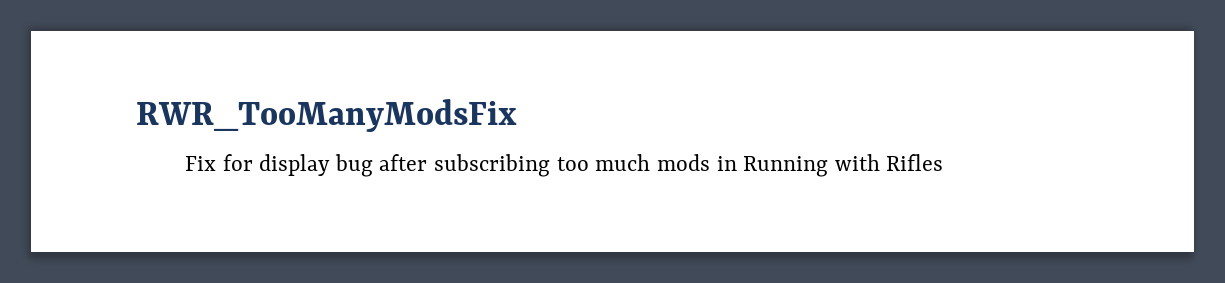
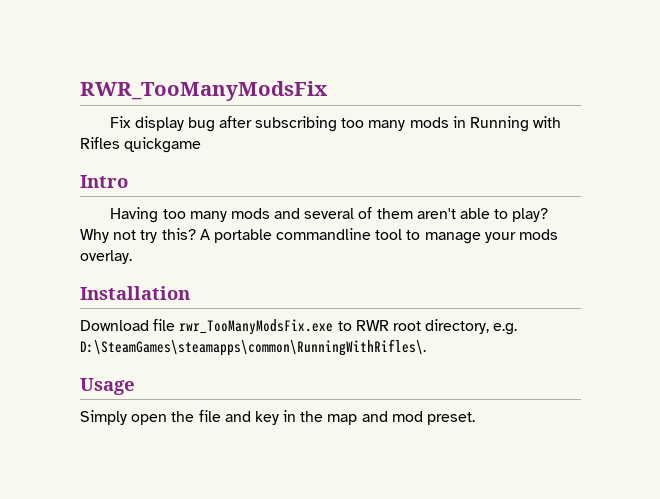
[222,154,253,171] for -> (132, 122) none
[595,154,651,171] much -> [368,120,406,131] many
(944, 162) none -> [124,137,202,153] [80,175,128,188] [110,207,549,223] [80,228,559,244] [80,250,132,264] [80,286,190,300] [80,319,518,335] [80,339,426,356] [80,378,135,395] [80,410,476,425] quickgame // Intro // Having too many mods and several of them aren't able to play? Why not try this? A portable commandline tool to manage your mods overlay. // Installation // Download file rwr_TooManyModsFix.exe to RWR root directory, e.g. D:\SteamGames\steamapps\common\RunningWithRifles\. // Usage // Simply open the file and key in the map and mod preset.

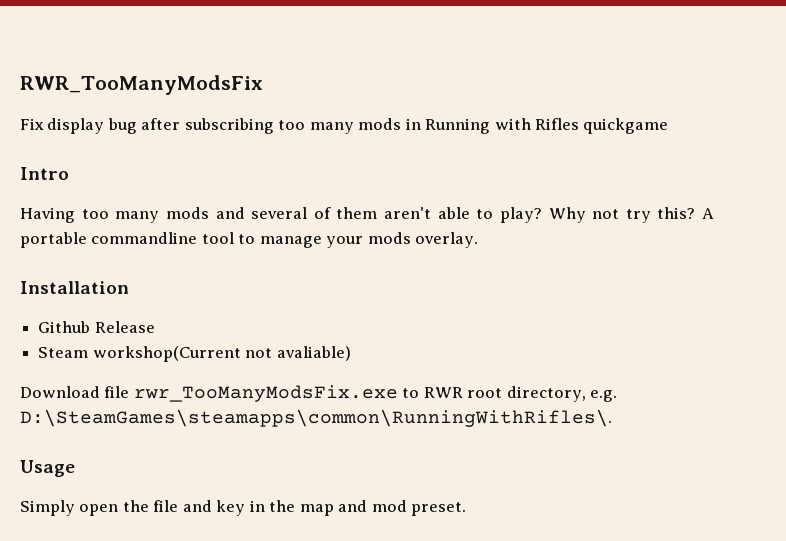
(190, 293) none -> [38,321,155,333] [38,346,351,362] // Github Release // Steam workshop(Current not avaliable)

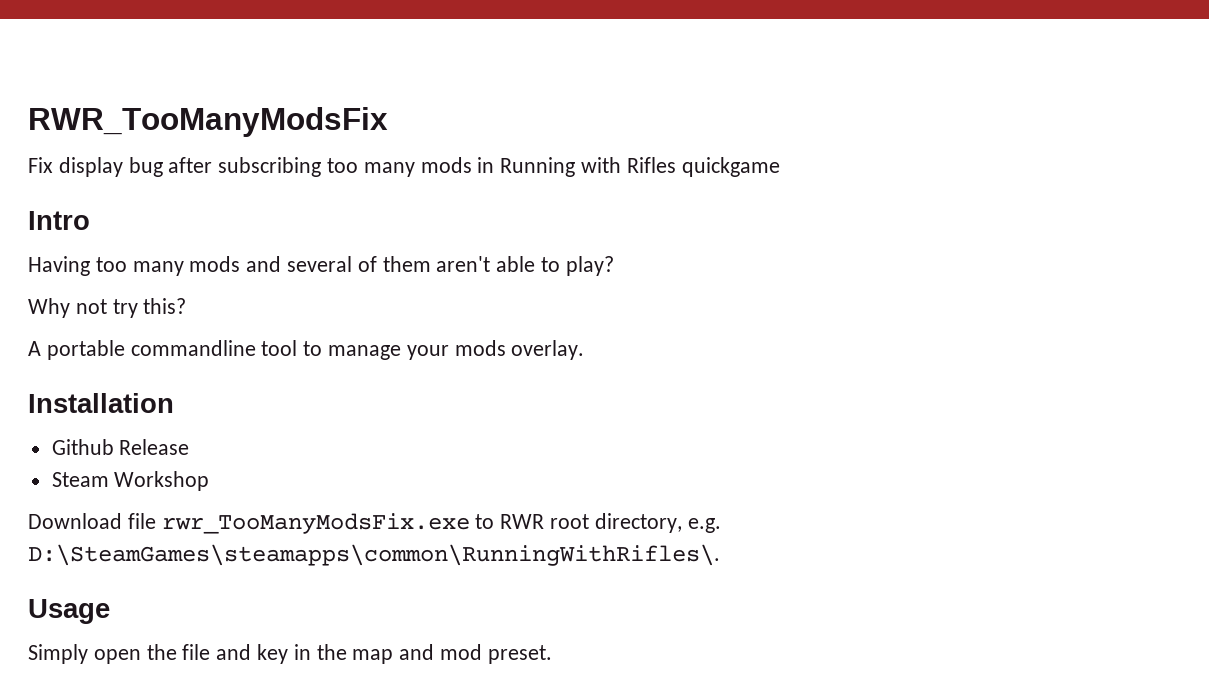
(542, 215) none -> (614, 266) //
(696, 213) none -> (187, 306) //
[92,346,351,362] workshop(Current not avaliable) -> [114,471,210,491] Workshop

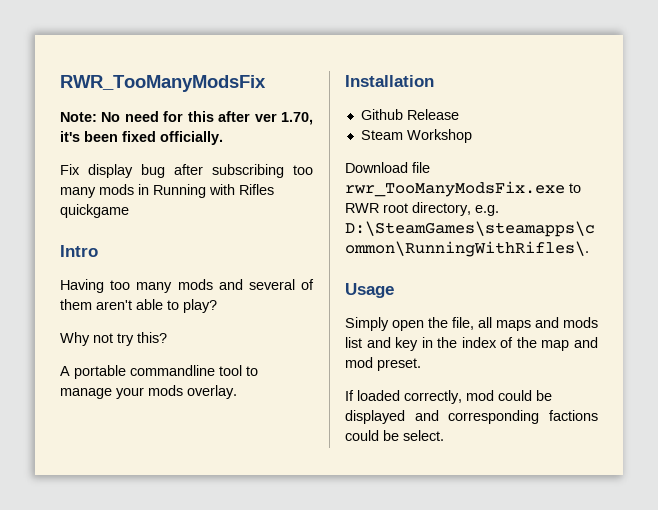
(388, 122) none -> [60,111,313,125] [60,131,223,145] // Note: No need for this after ver 1.70, it's been fixed officially.
[182,644,211,660] file -> [452,317,598,331] [345,337,362,348] file, all maps and mods list
(347, 652) none -> [461,337,537,348] index of the
(552, 654) none -> [345,390,552,404] [345,410,598,424] [345,430,444,441] // If loaded correctly, mod could be displayed and corresponding factions could be select.

